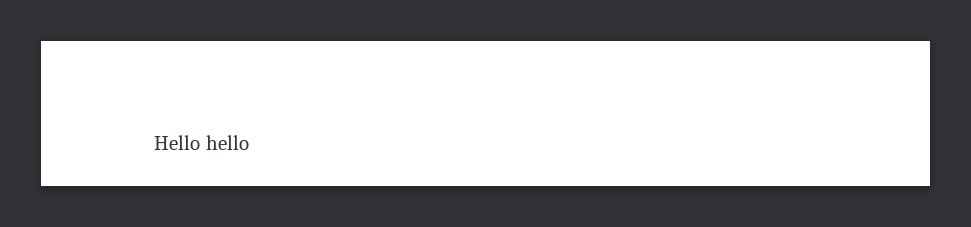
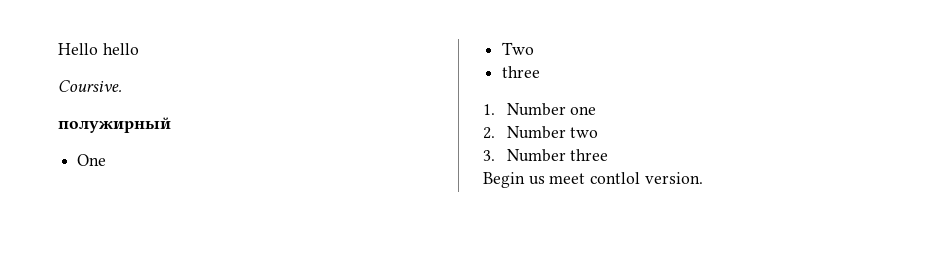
(249, 142) none -> [58,80,122,92] [58,117,171,133] [77,154,107,166] [502,42,535,55] [502,66,541,78] [483,103,597,116] [483,126,599,139] [483,149,609,162] [483,172,703,188] // Coursive. // полужирный // One // Two // three // 1. Number one // 2. Number two // 3. Number three // Begin us meet contlol version.

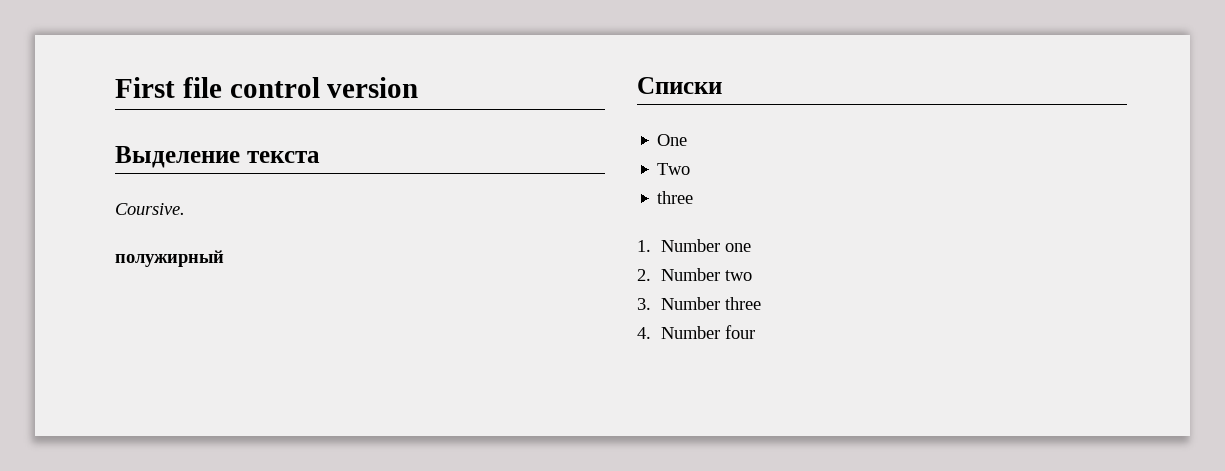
[58,43,139,55] Hello hello -> [115,77,419,98] [115,146,320,168] First file control version // Выделение текста
(171, 125) none -> [637,77,722,94] // Списки
[483,172,703,188] Begin us meet contlol version. -> [637,325,756,339] 4. Number four

